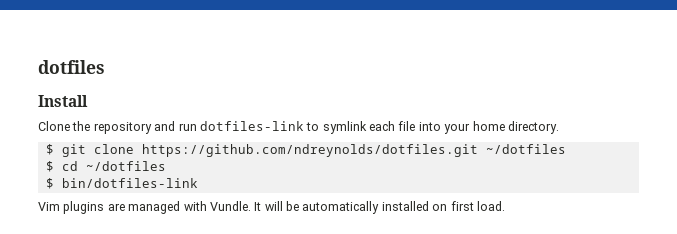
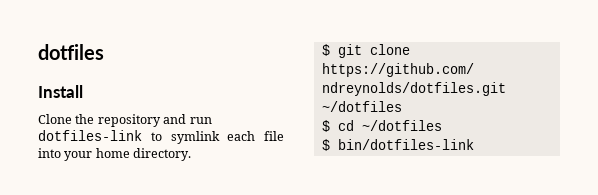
[38,201,505,214] // Vim plugins are managed with Vundle. It will be automatically installed on first load. -> (474, 144) none

